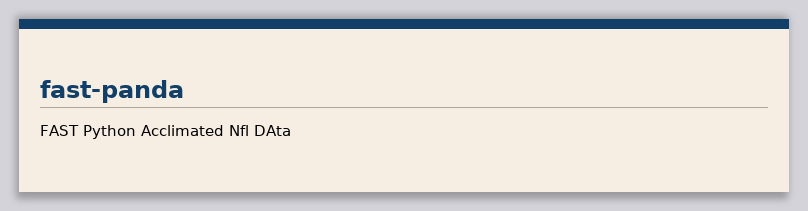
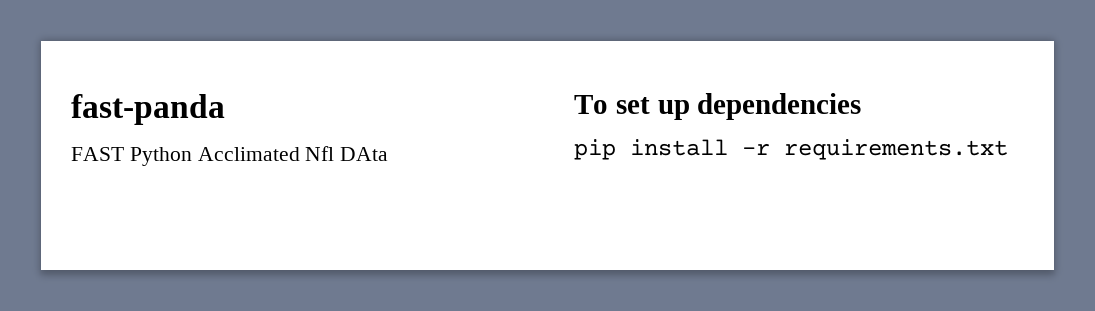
(291, 130) none -> [574,93,862,120] [574,139,1008,160] // To set up dependencies // pip install -r requirements.txt

